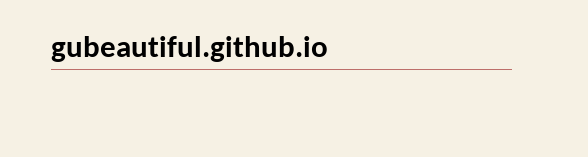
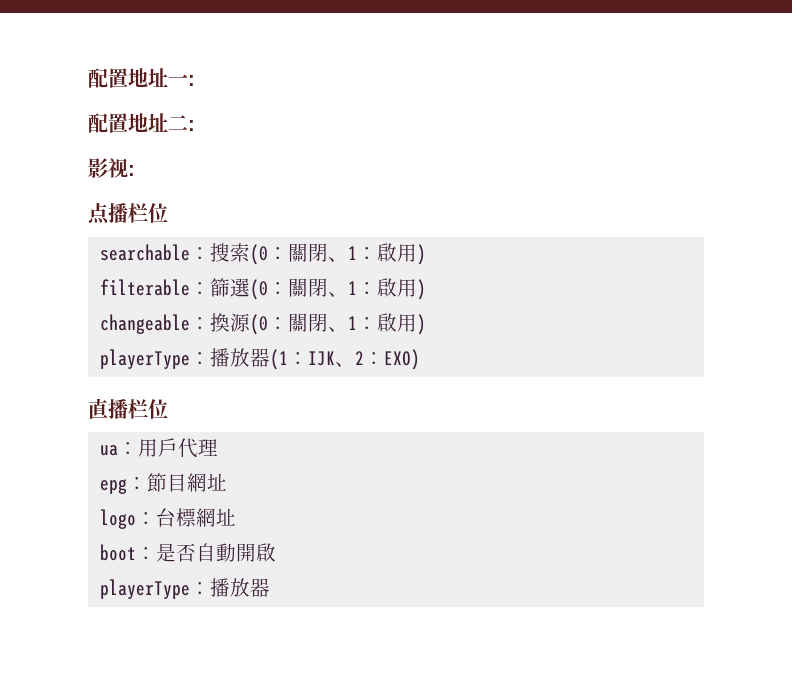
[51,36,328,62] gubeautiful.github.io -> [88,68,195,88] [88,113,195,133] [88,158,135,178] [88,203,168,225] [100,243,426,265] [100,278,426,300] [100,313,426,335] [100,348,420,370] [88,398,168,419] [100,438,218,458] [100,473,227,494] [100,508,236,529] [100,543,276,562] [100,578,270,599] 配置地址一: // 配置地址二: // 影视: // 点播栏位 // searchable：搜索(0：關閉、1：啟用) // filterable：篩選(0：關閉、1：啟用) // changeable：換源(0：關閉、1：啟用) // playerType：播放器(1：IJK、2：EXO) // 直播栏位 // ua：用戶代理 // epg：節目網址 // logo：台標網址 // boot：是否自動開啟 // playerType：播放器

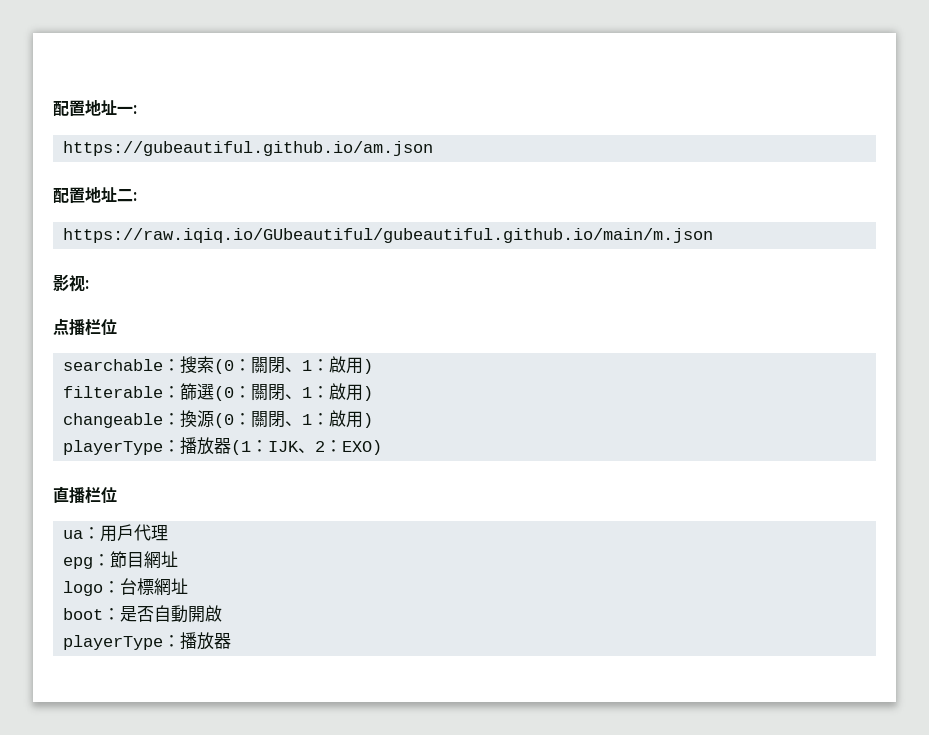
(195, 80) none -> [62,141,433,156] // https://gubeautiful.github.io/am.json
(195, 125) none -> [62,228,713,243] // https://raw.iqiq.io/GUbeautiful/gubeautiful.github.io/main/m.json

